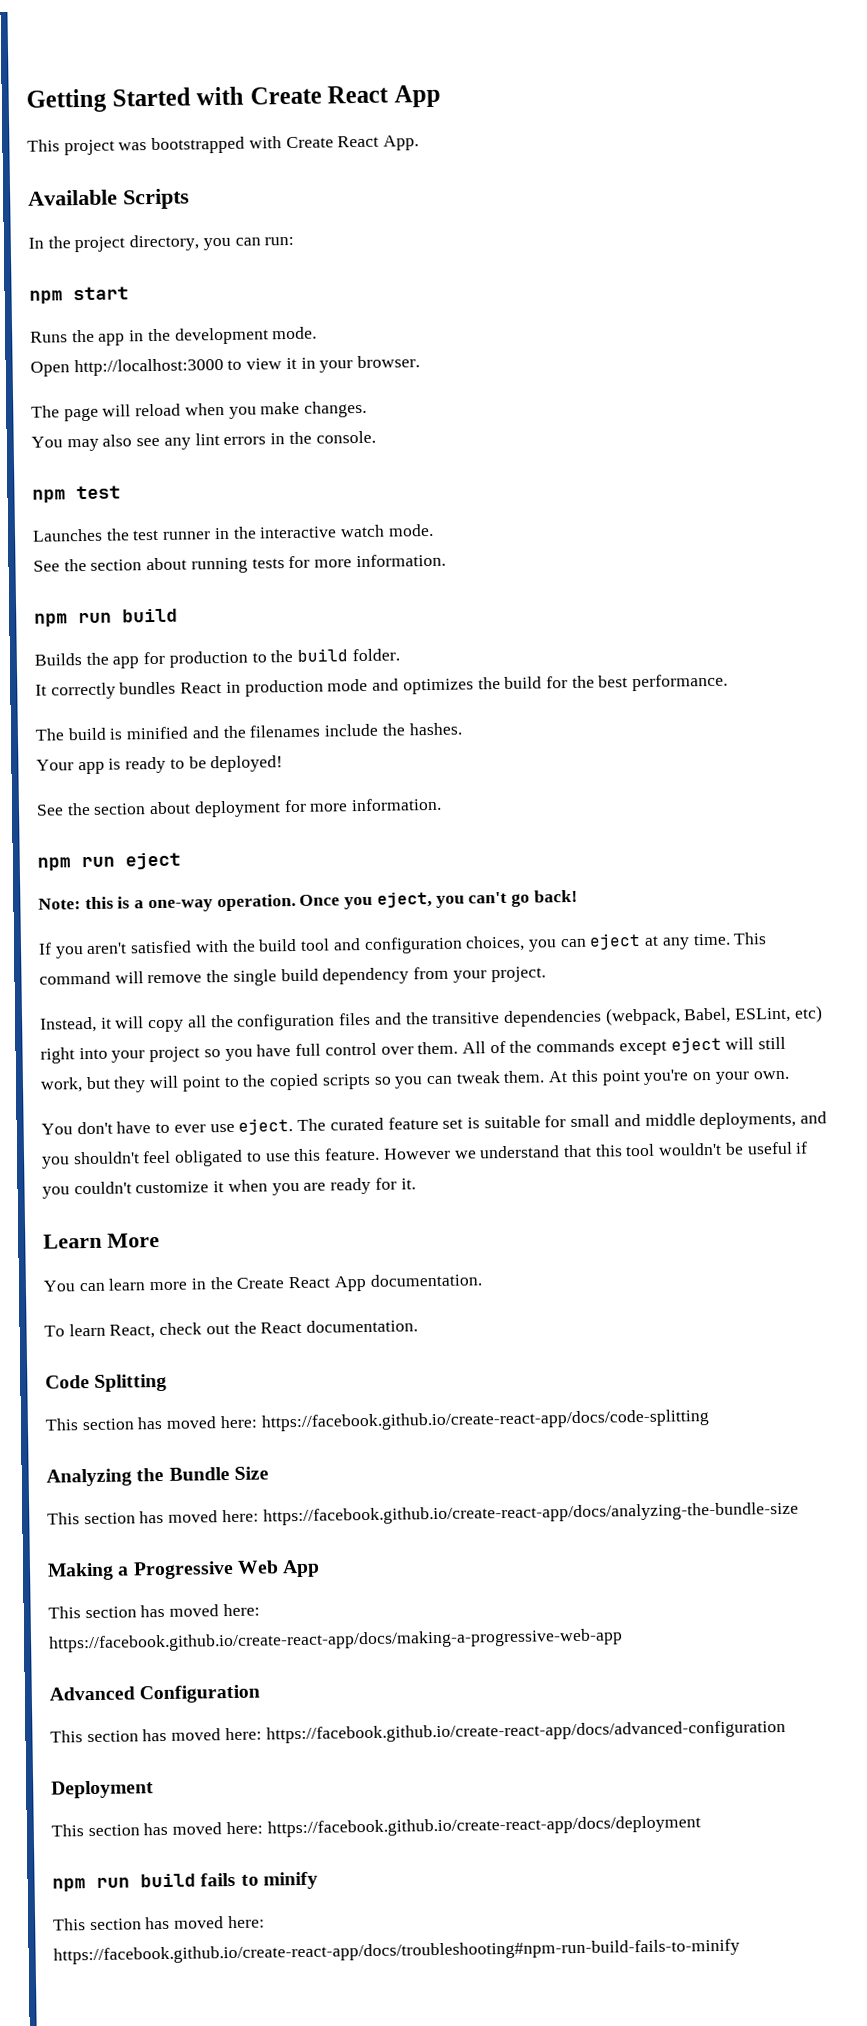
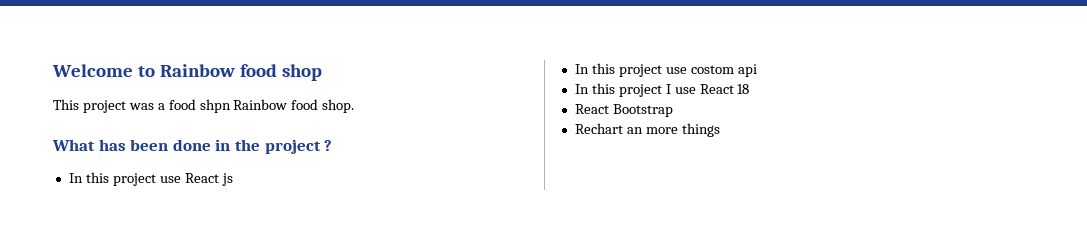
[26,84,442,113] [27,135,420,156] [28,188,190,210] [28,234,295,253] [29,286,129,304] [30,326,318,346] [30,355,421,377] [31,400,368,422] [31,430,376,452] [32,485,121,503] [32,523,434,542] [33,553,446,574] [34,608,178,627] [34,648,400,669] [35,673,729,700] [35,722,462,741] [36,755,284,775] [36,797,443,818] [37,852,181,871] [38,889,578,913] [38,932,768,959] [39,966,546,986] [40,1005,823,1033] [40,1036,787,1064] [40,1069,789,1093] [41,1111,828,1135] [42,1141,809,1169] [42,1177,416,1199] [43,1232,160,1249] [43,1273,482,1292] [44,1319,419,1339] [45,1373,168,1392] [45,1409,709,1432] [46,1466,269,1487] [47,1501,799,1526] [47,1559,321,1581] [48,1603,260,1619] [48,1628,623,1653] [49,1684,261,1704] [50,1719,786,1744] [51,1780,154,1799] [51,1815,701,1838] [52,1871,318,1892] [53,1915,265,1931] [53,1938,740,1965] Getting Started with Create React App // This project was bootstrapped with Create React App. // Available Scripts // In the project directory, you can run: // npm start // Runs the app in the development mode. // Open http://localhost:3000 to view it in your browser. // The page will reload when you make changes. // You may also see any lint errors in the console. // npm test // Launches the test runner in the interactive watch mode. // See the section about running tests for more information. // npm run build // Builds the app for production to the build folder. // It correctly bundles React in production mode and optimizes the build for the best performance. // The build is minified and the filenames include the hashes. // Your app is ready to be deployed! // See the section about deployment for more information. // npm run eject // Note: this is a one-way operation. Once you eject, you can't go back! // If you aren't satisfied with the build tool and configuration choices, you can eject at any time. This command will remove the single build dependency from your project. // Instead, it will copy all the configuration files and the transitive dependencies (webpack, Babel, ESLint, etc) right into your project so you have full control over them. All of the commands except eject will still work, but they will point to the copied scripts so you can tweak them. At this point you're on your own. // You don't have to ever use eject. The curated feature set is suitable for small and middle deployments, and you shouldn't feel obligated to use this feature. However we understand that this tool wouldn't be useful if you couldn't customize it when you are ready for it. // Learn More // You can learn more in the Create React App documentation. // To learn React, check out the React documentation. // Code Splitting // This section has moved here: https://facebook.github.io/create-react-app/docs/code-splitting // Analyzing the Bundle Size // This section has moved here: https://facebook.github.io/create-react-app/docs/analyzing-the-bundle-size // Making a Progressive Web App // This section has moved here: https://facebook.github.io/create-react-app/docs/making-a-progressive-web-app // Advanced Configuration // This section has moved here: https://facebook.github.io/create-react-app/docs/advanced-configuration // Deployment // This section has moved here: https://facebook.github.io/create-react-app/docs/deployment // npm run build fails to minify // This section has moved here: https://facebook.github.io/create-react-app/docs/troubleshooting#npm-run-build-fails-to-minify -> [52,64,322,81] [53,99,355,113] [52,139,333,154] [68,172,233,186] [574,63,757,77] [574,83,750,97] [574,104,673,117] [574,123,720,137] Welcome to Rainbow food shop // This project was a food shpn Rainbow food shop. // What has been done in the project ? // In this project use React js // In this project use costom api // In this project I use React 18 // React Bootstrap // Rechart an more things

